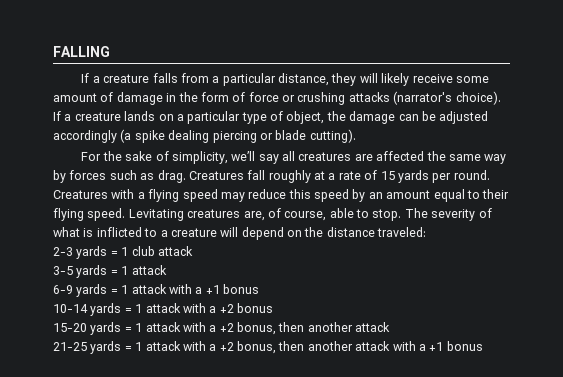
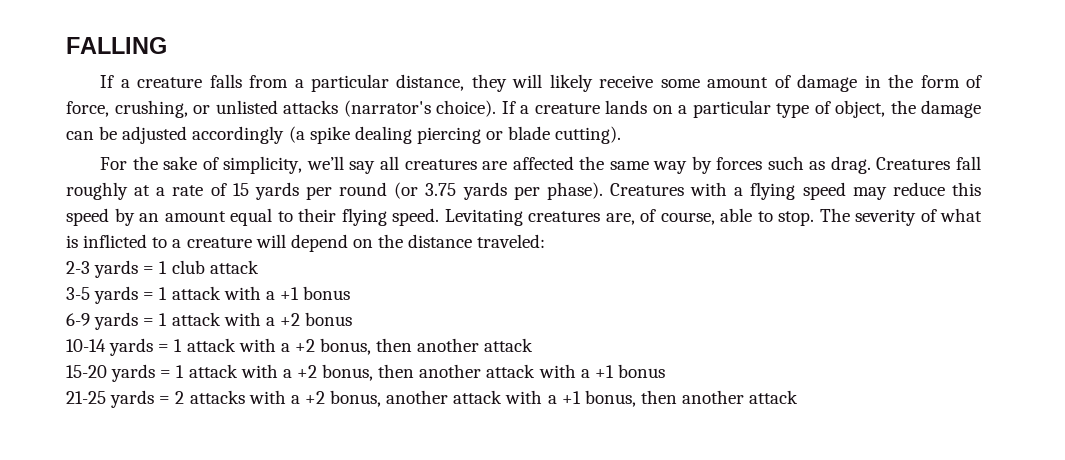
[248,92,346,105] force or crushing -> [66,100,278,118] force, crushing, or unlisted
[453,170,490,180] round. -> [339,182,603,200] round (or 3.75 yards per phase).
[53,284,259,297] [53,304,88,313] // 6-9 yards = 1 attack with a +1 bonus // 10-14 -> [223,286,351,300] [66,313,90,326] with a +1 bonus // 6-9
[53,323,87,332] 15-20 -> [66,339,106,352] 10-14
[53,342,87,351] 21-25 -> [66,365,107,378] 15-20
(483, 346) none -> [66,390,799,408] // 21-25 yards = 2 attacks with a +2 bonus, another attack with a +1 bonus, then another attack

